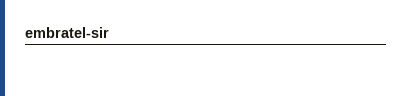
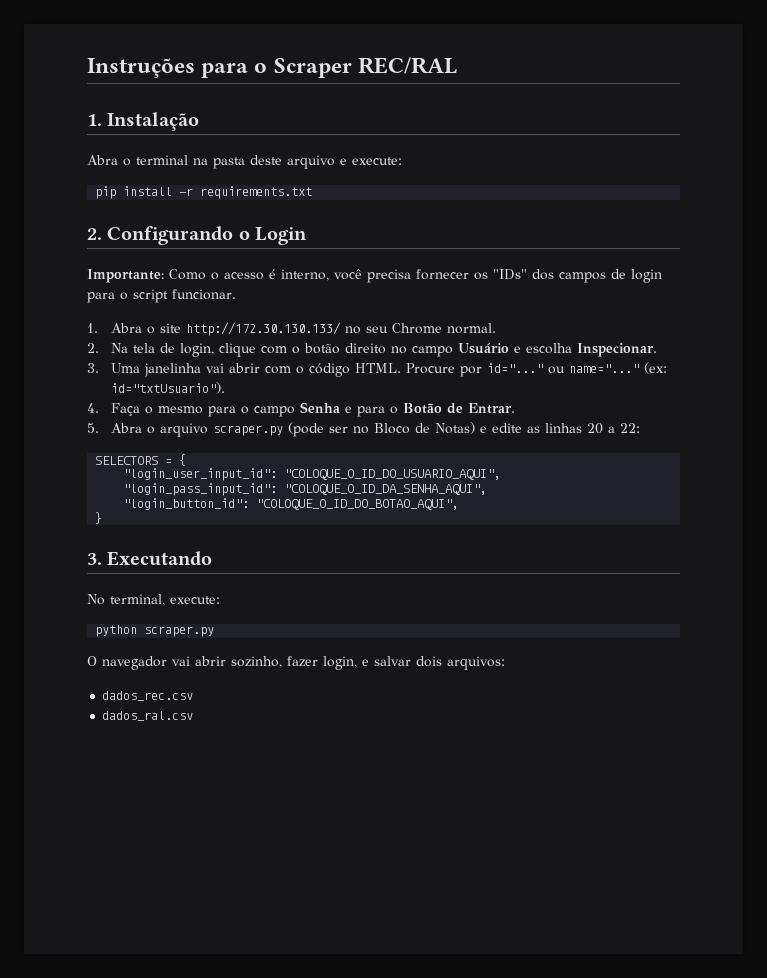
[25,27,109,38] embratel-sir -> [87,57,457,78] [87,112,200,131] [87,155,402,169] [95,186,313,199] [87,226,308,245] [87,269,662,283] [87,289,236,303] [87,322,497,336] [87,343,658,357] [87,362,668,377] [111,382,226,394] [87,402,516,417] [87,422,641,437] [95,454,187,466] [123,468,502,481] [123,483,488,496] [123,498,460,510] [95,512,103,524] [87,551,213,566] [87,594,220,606] [95,625,215,637] [87,656,505,670] [102,691,194,701] [102,711,194,721] Instruções para o Scraper REC/RAL // 1. Instalação // Abra o terminal na pasta deste arquivo e execute: // pip install -r requirements.txt // 2. Configurando o Login // Importante: Como o acesso é interno, você precisa fornecer os "IDs" dos campos de login para o script funcionar. // 1. Abra o site http://172.30.130.133/ no seu Chrome normal. // 2. Na tela de login, clique com o botão direito no campo Usuário e escolha Inspecionar. // 3. Uma janelinha vai abrir com o código HTML. Procure por id="..." ou name="..." (ex: id="txtUsuario"). // 4. Faça o mesmo para o campo Senha e para o Botão de Entrar. // 5. Abra o arquivo scraper.py (pode ser no Bloco de Notas) e edite as linhas 20 a 22: // SELECTORS = { // "login_user_input_id": "COLOQUE_O_ID_DO_USUARIO_AQUI", // "login_pass_input_id": "COLOQUE_O_ID_DA_SENHA_AQUI", // "login_button_id": "COLOQUE_O_ID_DO_BOTAO_AQUI", // } // 3. Executando // No terminal, execute: // python scraper.py // O navegador vai abrir sozinho, fazer login, e salvar dois arquivos: // dados_rec.csv // dados_ral.csv

